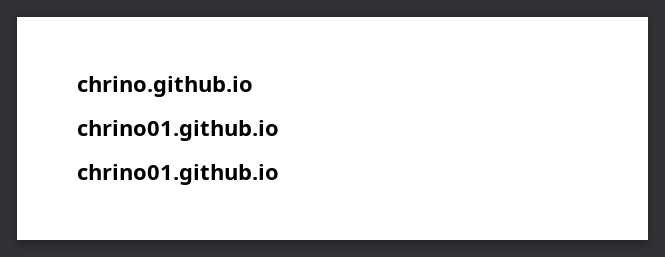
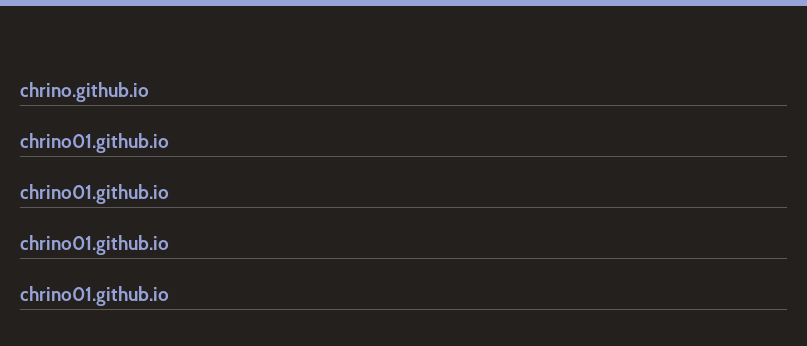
(279, 174) none -> [20,235,169,255] [20,286,169,306] // chrino01.github.io // chrino01.github.io

